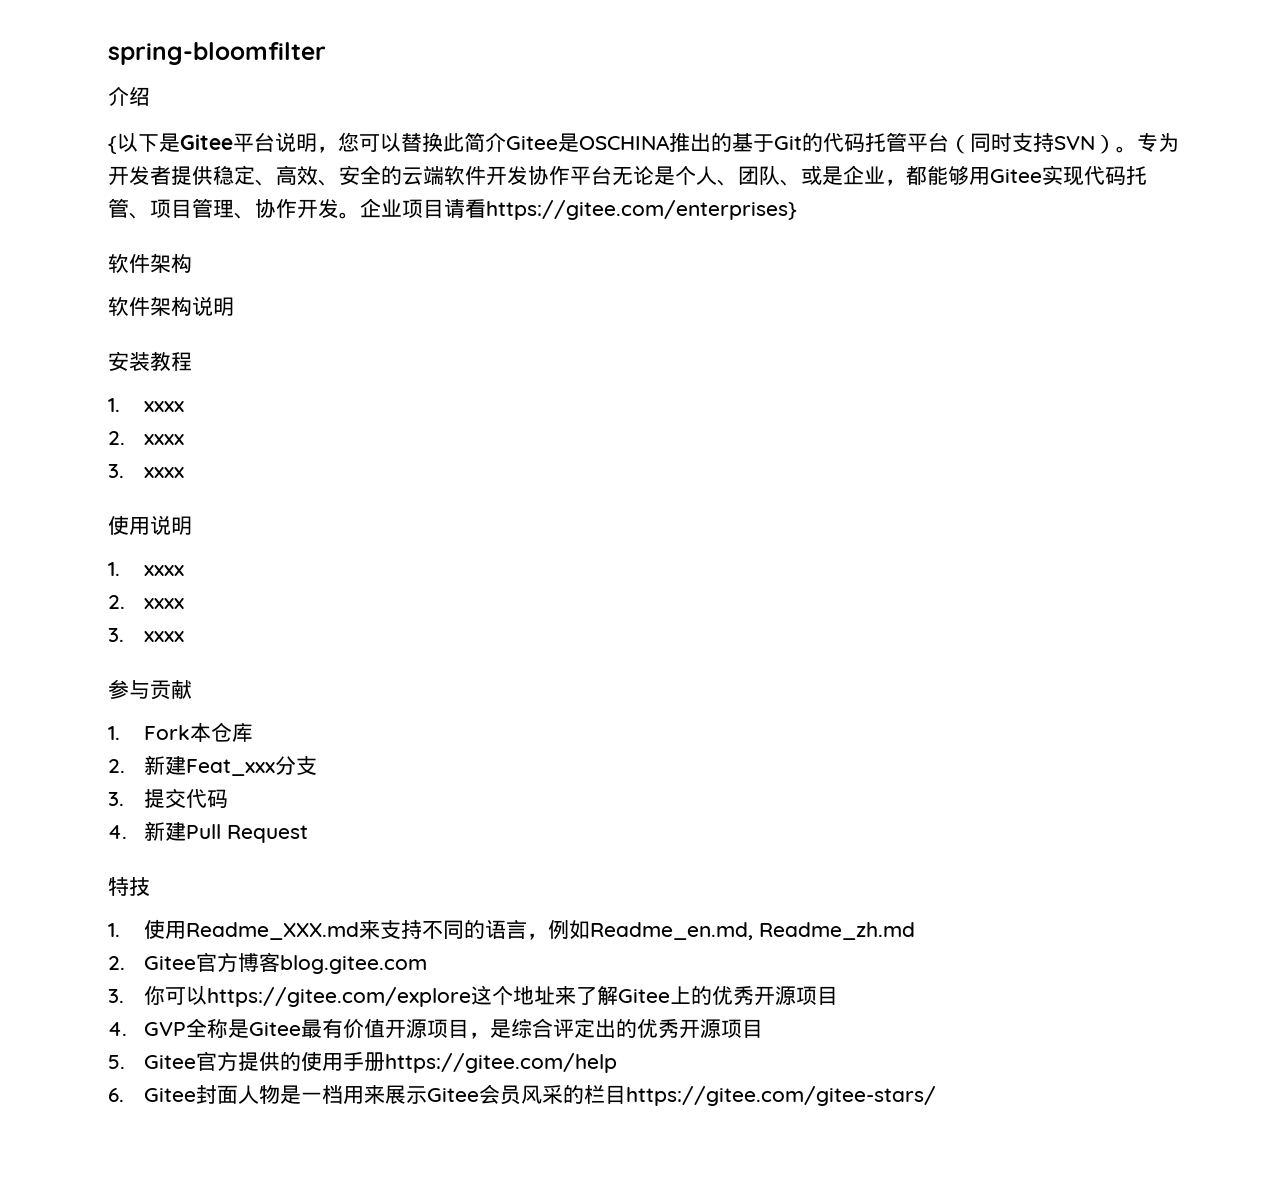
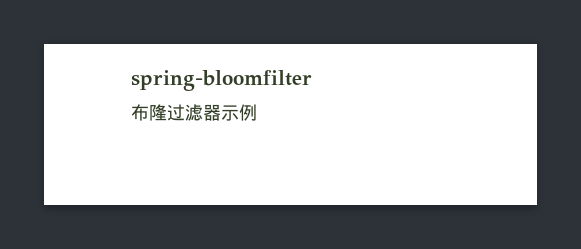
[108,87,150,106] [108,132,1179,154] [108,165,1147,186] [108,198,797,220] [108,253,192,273] [108,296,234,316] [108,351,192,371] [108,398,184,412] [108,431,184,445] [108,464,184,478] [108,515,192,535] [108,562,184,576] [108,595,184,609] [108,628,184,642] [108,679,192,700] [108,722,253,742] [108,755,317,776] [108,788,228,809] [108,821,308,843] [108,876,150,896] [108,919,915,940] [108,952,427,974] [108,985,838,1007] [108,1018,763,1039] [108,1051,617,1073] [108,1084,936,1106] 介绍 // {以下是Gitee平台说明，您可以替换此简介Gitee是OSCHINA推出的基于Git的代码托管平台（同时支持SVN）。专为开发者提供稳定、高效、安全的云端软件开发协作平台无论是个人、团队、或是企业，都能够用Gitee实现代码托管、项目管理、协作开发。企业项目请看https://gitee.com/enterprises} // 软件架构 // 软件架构说明 // 安装教程 // 1. xxxx // 2. xxxx // 3. xxxx // 使用说明 // 1. xxxx // 2. xxxx // 3. xxxx // 参与贡献 // 1. Fork本仓库 // 2.新建Feat_xxx分支 // 3.提交代码 // 4.新建Pull Request // 特技 // 1.使用Readme_XXX.md来支持不同的语言，例如Readme_en.md, Readme_zh.md // 2. Gitee官方博客blog.gitee.com // 3.你可以https://gitee.com/explore这个地址来了解Gitee上的优秀开源项目 // 4. GVP全称是Gitee最有价值开源项目，是综合评定出的优秀开源项目 // 5. Gitee官方提供的使用手册https://gitee.com/help // 6. Gitee封面人物是一档用来展示Gitee会员风采的栏目https://gitee.com/gitee-stars/ -> [131,104,257,121] 布隆过滤器示例

